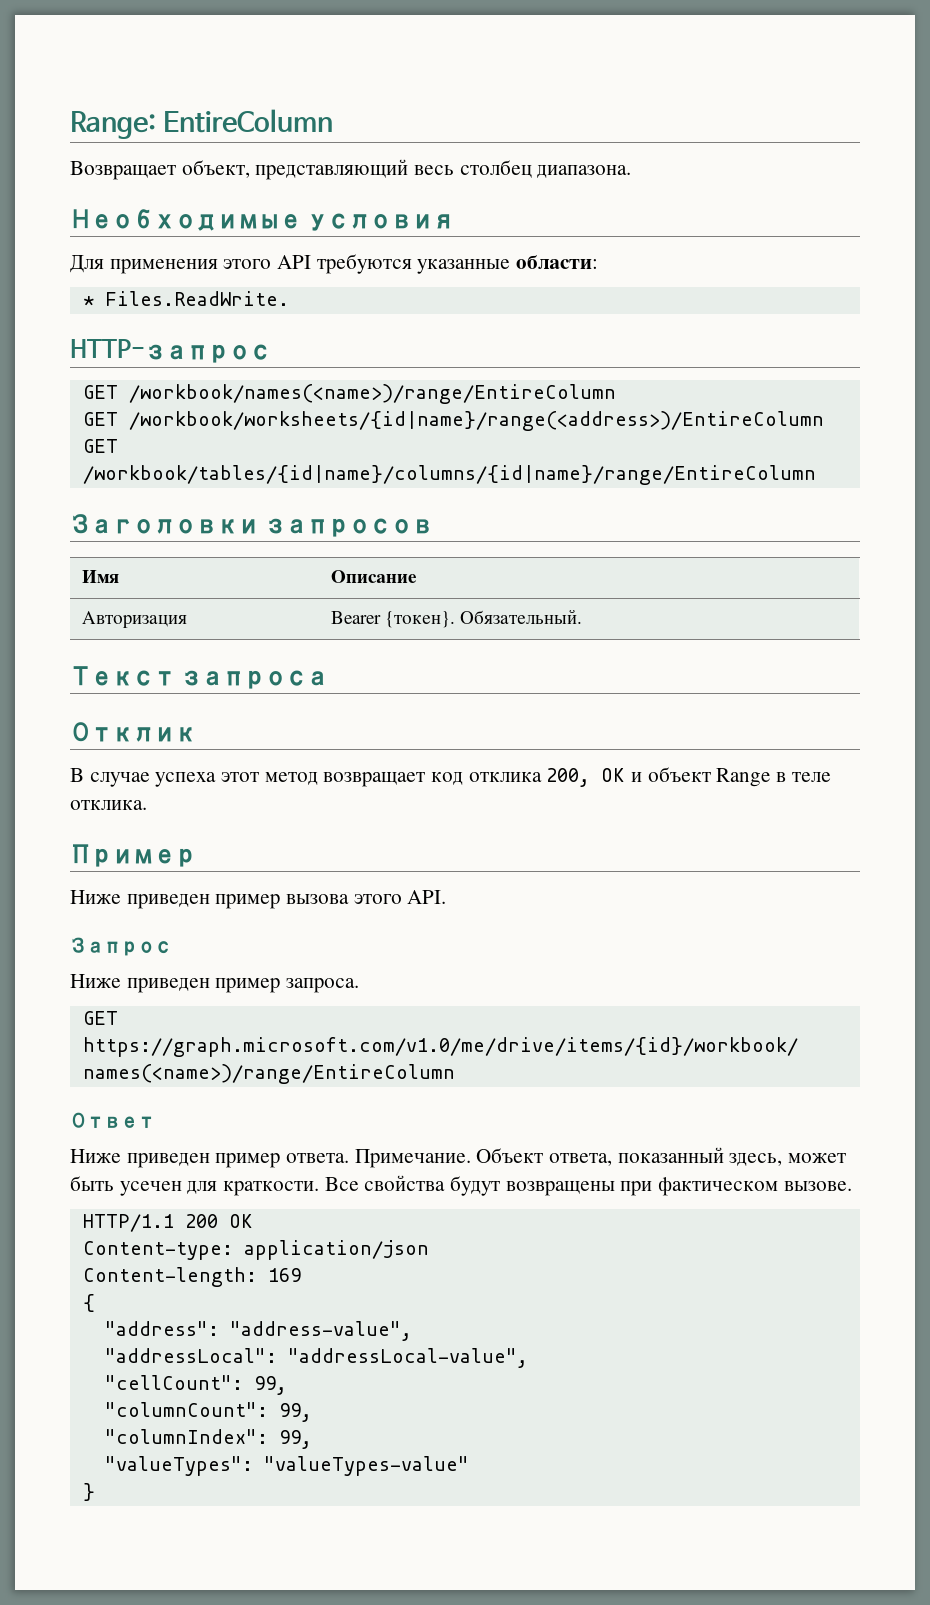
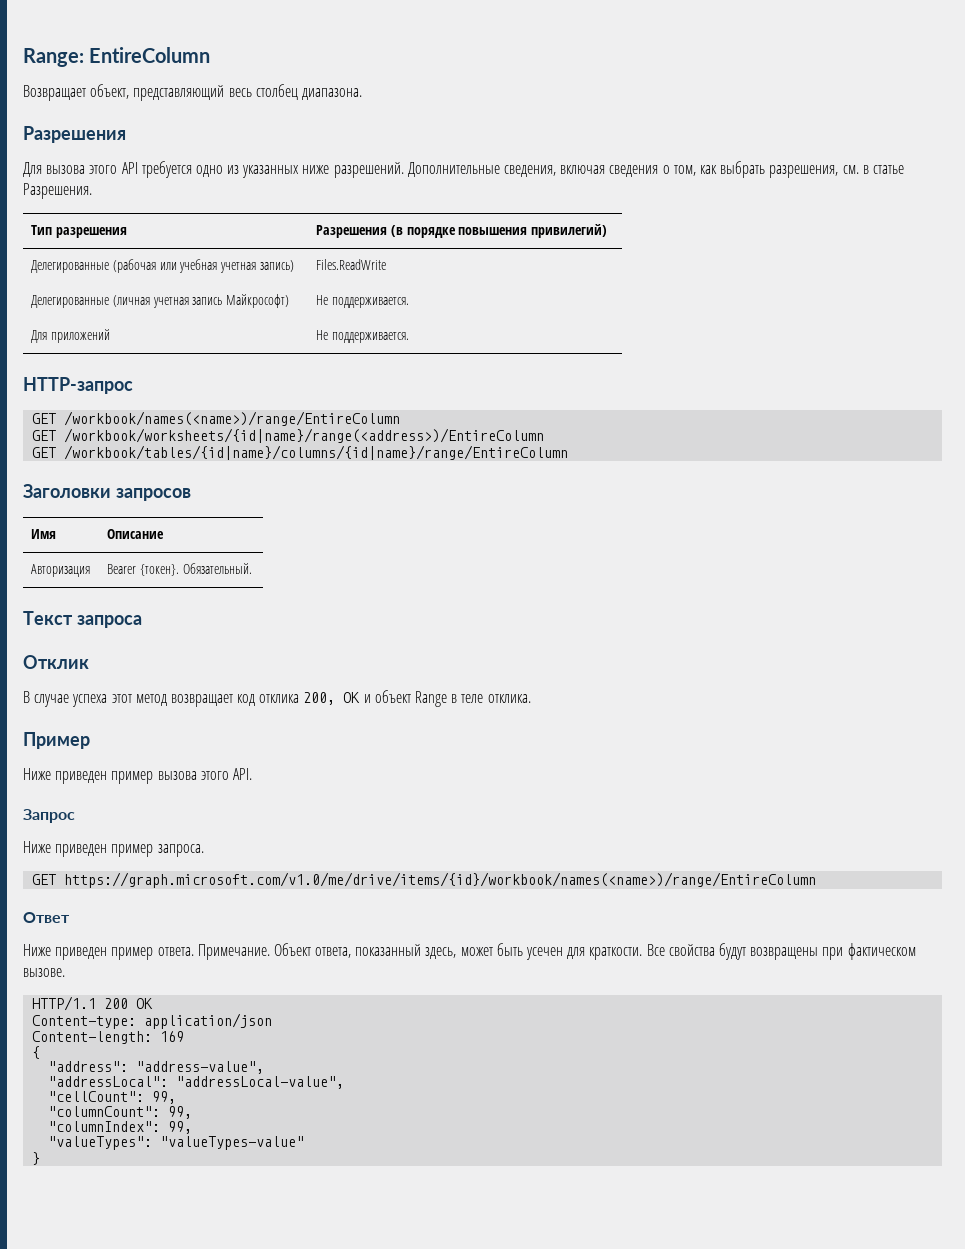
[70,209,455,231] [70,255,218,274] Необходимые условия // Для применения -> [23,126,126,143] [23,162,86,177] Разрешения // Для вызова
[316,254,599,274] [82,291,289,306] требуются указанные области: // * Files.ReadWrite. -> [141,161,904,178] [23,183,92,199] [31,225,127,238] [316,224,608,238] [31,259,294,273] [316,259,387,270] [31,294,290,308] [316,295,409,308] [31,329,110,343] [316,330,409,343] требуется одно из указанных ниже разрешений. Дополнительные сведения, включая сведения о том, как выбрать разрешения, см. в статье Разрешения. // Тип разрешения | Разрешения (в порядке повышения привилегий) // Делегированные (рабочая или учебная учетная запись) | Files.ReadWrite // Делегированные (личная учетная запись Майкрософт) | Не поддерживается. // Для приложений | Не поддерживается.

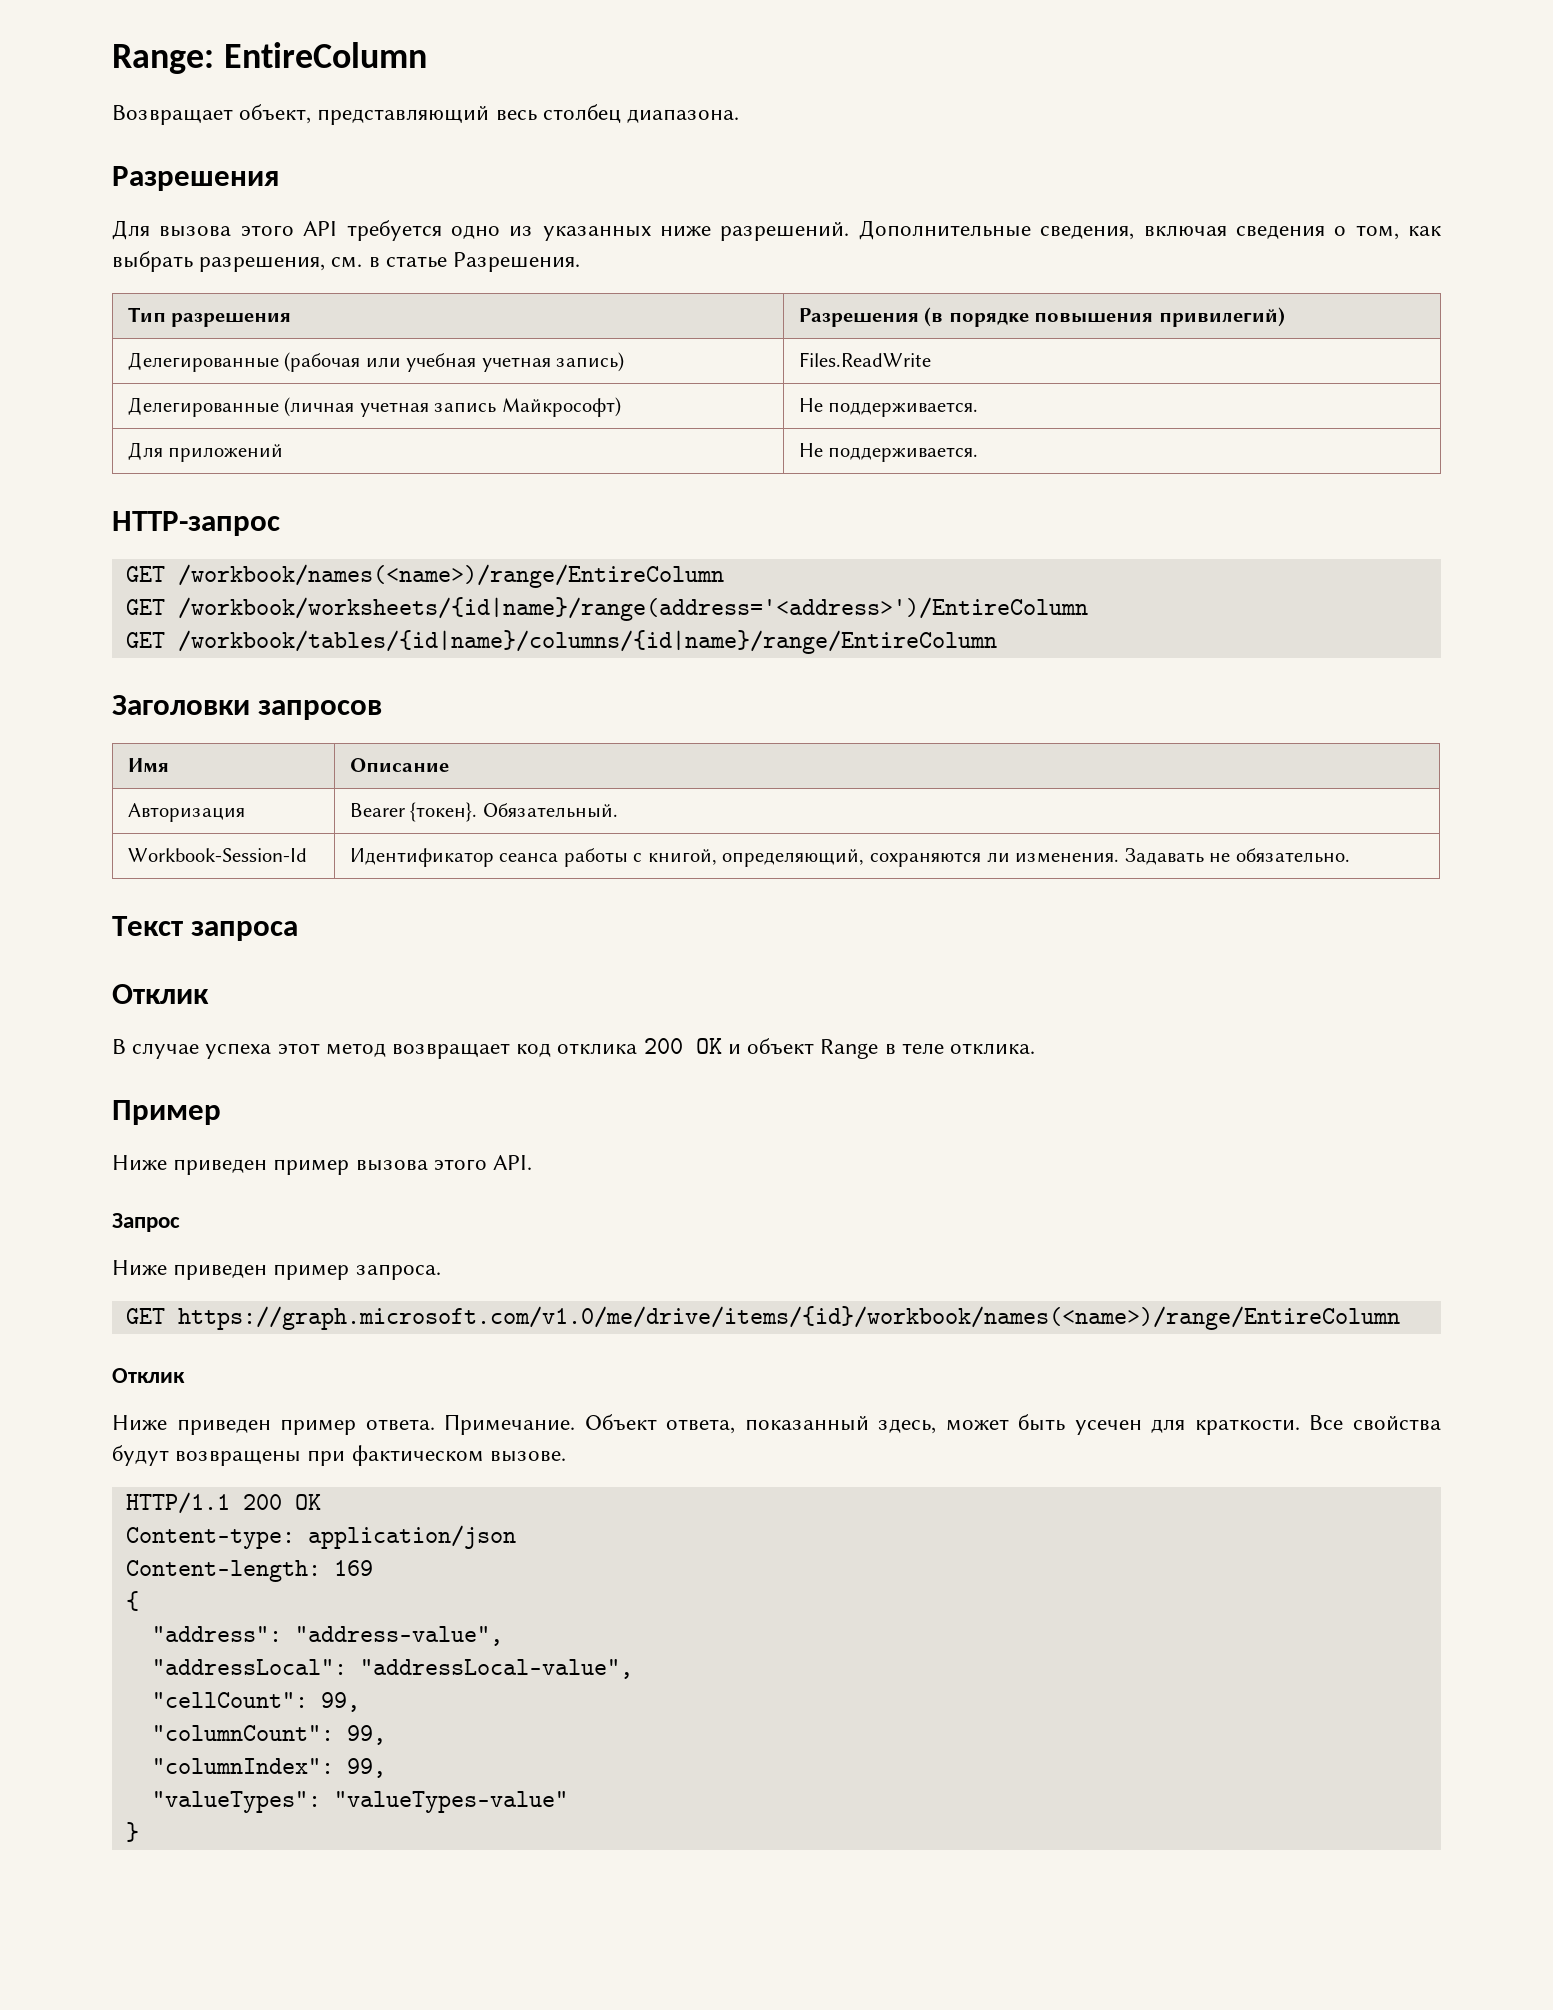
[64,428,545,443] /workbook/worksheets/{id|name}/range(<address>)/EntireColumn -> [177,597,1088,621] /workbook/worksheets/{id|name}/range(address='<address>')/EntireColumn
(252, 568) none -> [127,848,307,862] [349,848,1350,867] // Workbook-Session-Id | Идентификатор сеанса работы с книгой, определяющий, сохраняются ли изменения. Задавать не обязательно.
[303,692,336,705] 200, -> [643,1038,683,1054] 200
[23,912,70,923] Ответ -> [112,1368,185,1383] Отклик

